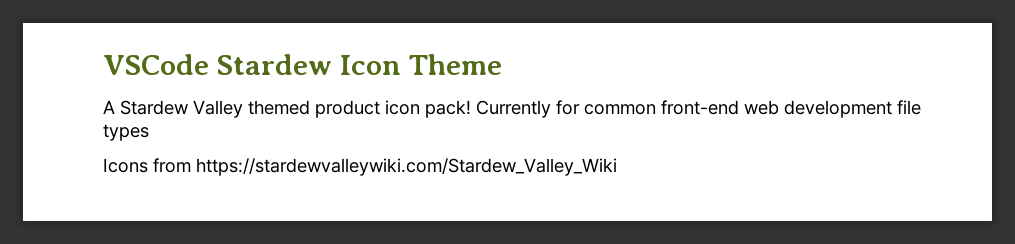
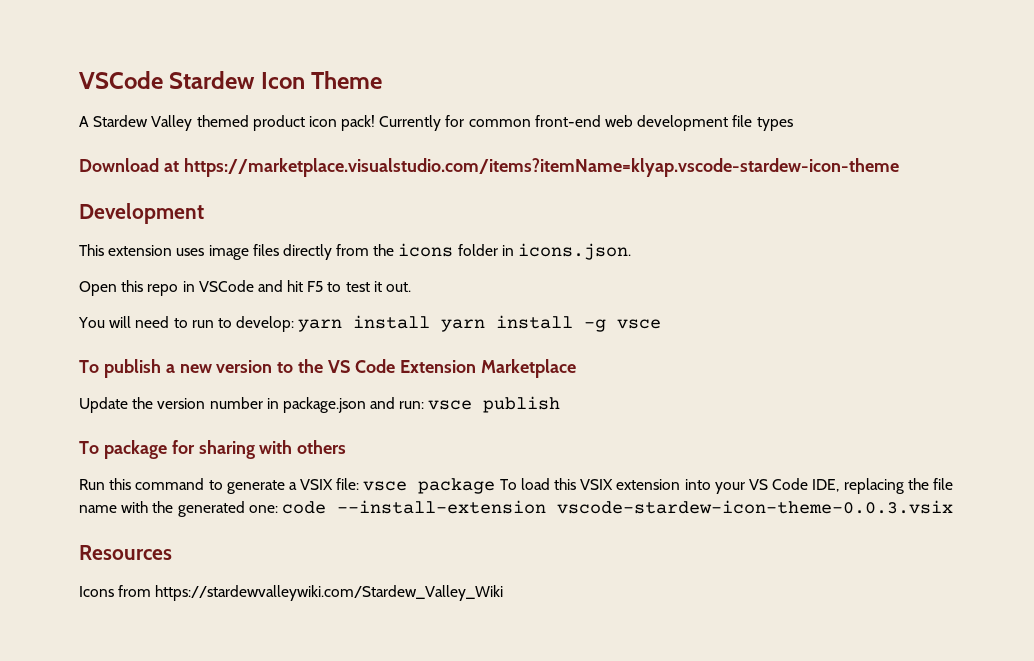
(149, 132) none -> [79,158,899,177] [79,203,204,224] [79,243,632,260] [79,280,412,296] [78,315,662,332] [79,359,576,378] [79,396,561,413] [79,440,347,459] [79,478,953,494] [79,500,953,517] [79,545,172,560] // Download at https://marketplace.visualstudio.com/items?itemName=klyap.vscode-stardew-icon-theme // Development // This extension uses image files directly from the icons folder in icons.json. // Open this repo in VSCode and hit F5 to test it out. // You will need to run to develop: yarn install yarn install -g vsce // To publish a new version to the VS Code Extension Marketplace // Update the version number in package.json and run: vsce publish // To package for sharing with others // Run this command to generate a VSIX file: vsce package To load this VSIX extension into your VS Code IDE, replacing the file name with the generated one: code --install-extension vscode-stardew-icon-theme-0.0.3.vsix // Resources

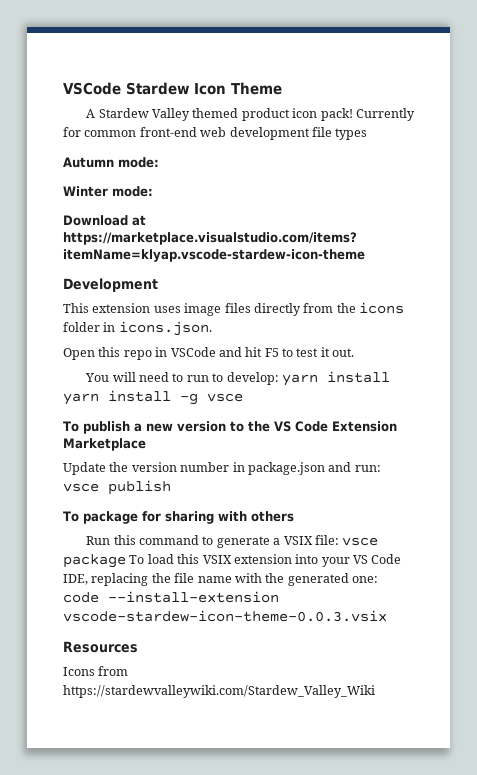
(793, 124) none -> [63,157,159,168] [63,186,153,197] // Autumn mode: // Winter mode:

